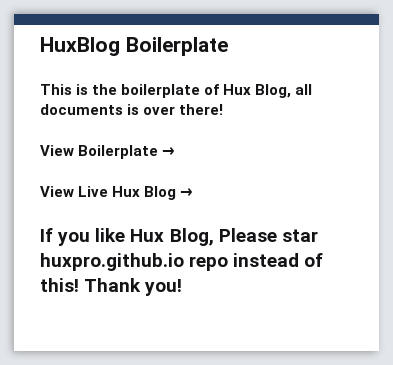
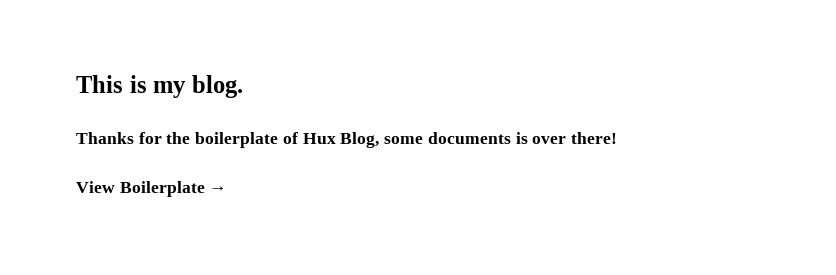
[40,37,228,56] [40,84,89,95] HuxBlog Boilerplate // This is -> [76,75,243,98] [76,132,162,144] This is my blog. // Thanks for
[295,84,313,95] all -> [384,136,424,144] some
[40,186,194,200] [40,228,318,246] [40,253,324,271] [40,278,183,296] // View Live Hux Blog → // If you like Hux Blog, Please star huxpro.github.io repo instead of this! Thank you! -> (228, 189) none

